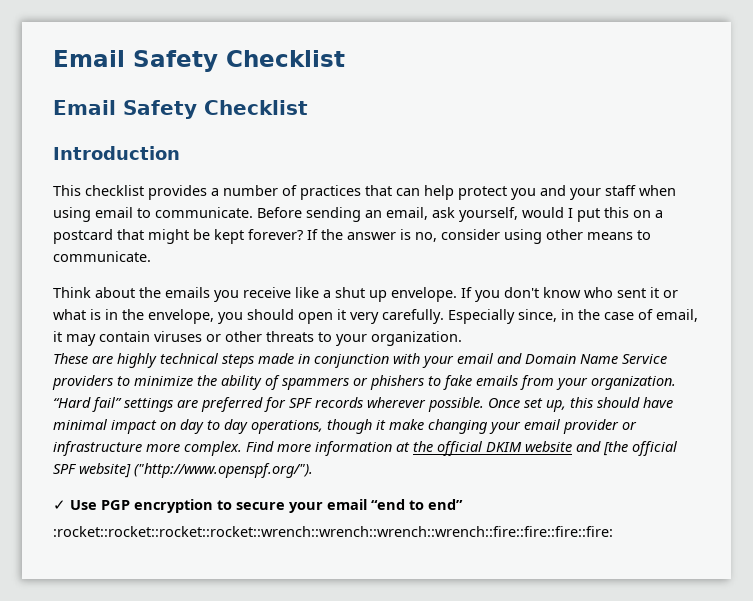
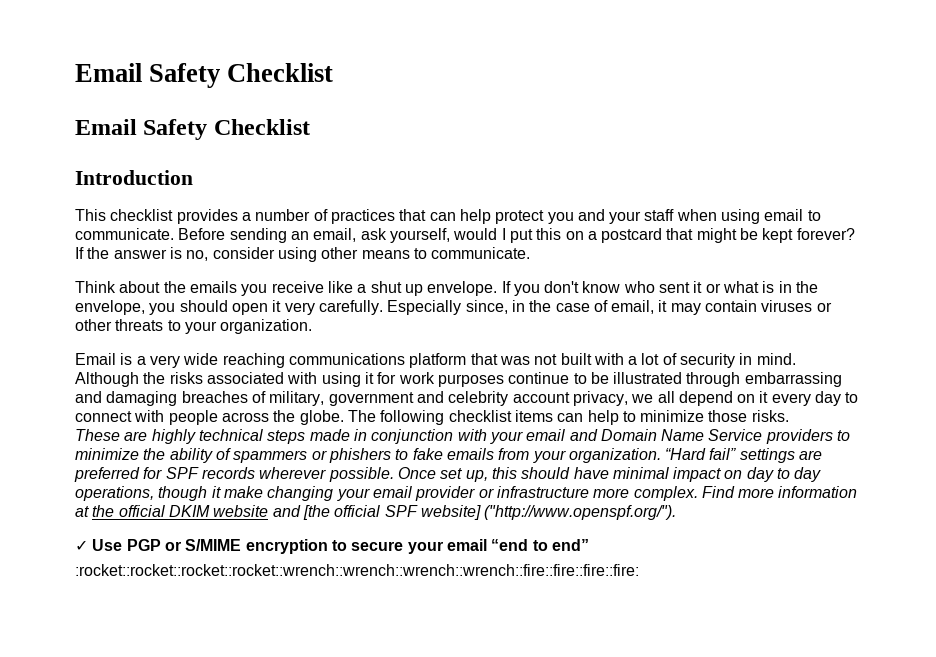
(462, 338) none -> [75,353,796,368] [75,372,842,387] [75,391,859,406] [75,410,789,425] // Email is a very wide reaching communications platform that was not built with a lot of security in mind. Although the risks associated with using it for work purposes continue to be illustrated through embarrassing and damaging breaches of military, government and celebrity account privacy, we all depend on it every day to connect with people across the globe. The following checklist items can help to minimize those risks.
(130, 505) none -> [164,539,242,551] or S/MIME

